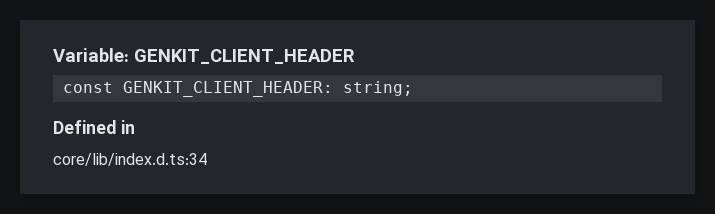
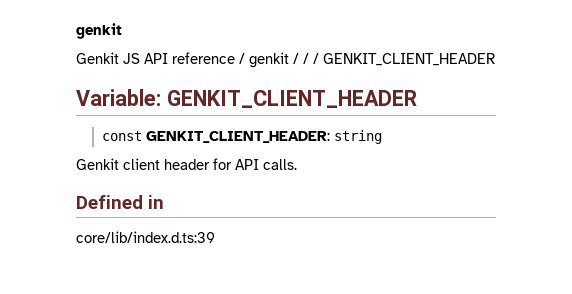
[53,48,355,64] [62,81,413,97] Variable: GENKIT_CLIENT_HEADER // const GENKIT_CLIENT_HEADER: string; -> [76,23,122,39] [76,52,495,68] [76,89,417,108] [101,130,382,144] [76,158,297,170] genkit // Genkit JS API reference / genkit / / / GENKIT_CLIENT_HEADER // Variable: GENKIT_CLIENT_HEADER // const GENKIT_CLIENT_HEADER: string // Genkit client header for API calls.
[53,153,207,166] core/lib/index.d.ts:34 -> [76,231,215,243] core/lib/index.d.ts:39

